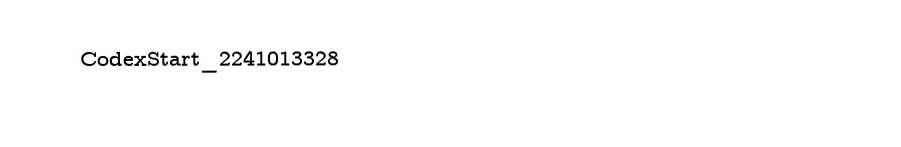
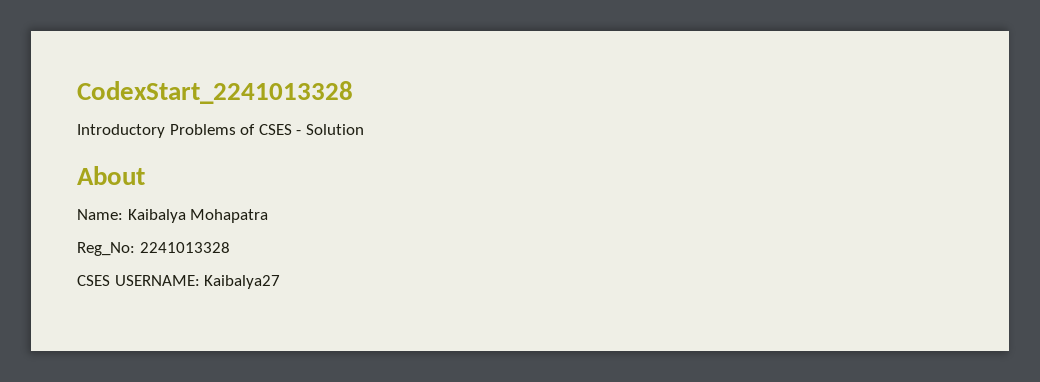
(339, 61) none -> [77,124,364,138] [77,166,145,185] [77,209,269,223] [77,242,230,256] [77,275,281,289] // Introductory Problems of CSES - Solution // About // Name: Kaibalya Mohapatra // Reg_No: 2241013328 // CSES USERNAME: Kaibalya27

